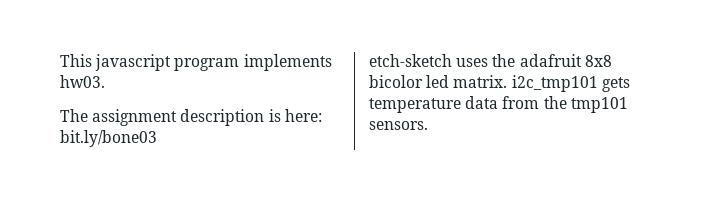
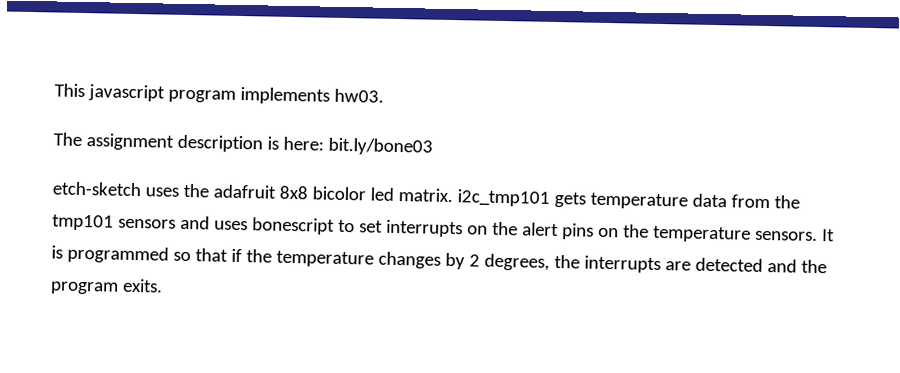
[369,121,428,130] sensors. -> [117,215,835,243] [51,245,827,274] [50,278,163,295] sensors and uses bonescript to set interrupts on the alert pins on the temperature sensors. It is programmed so that if the temperature changes by 2 degrees, the interrupts are detected and the program exits.

